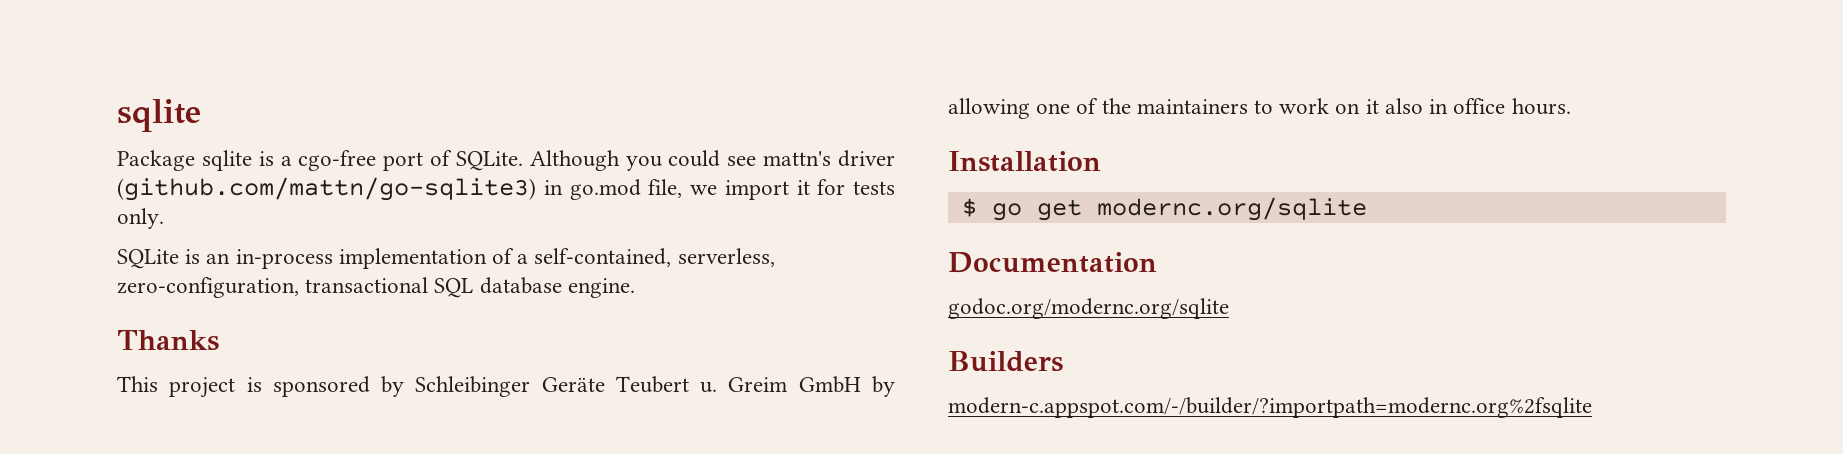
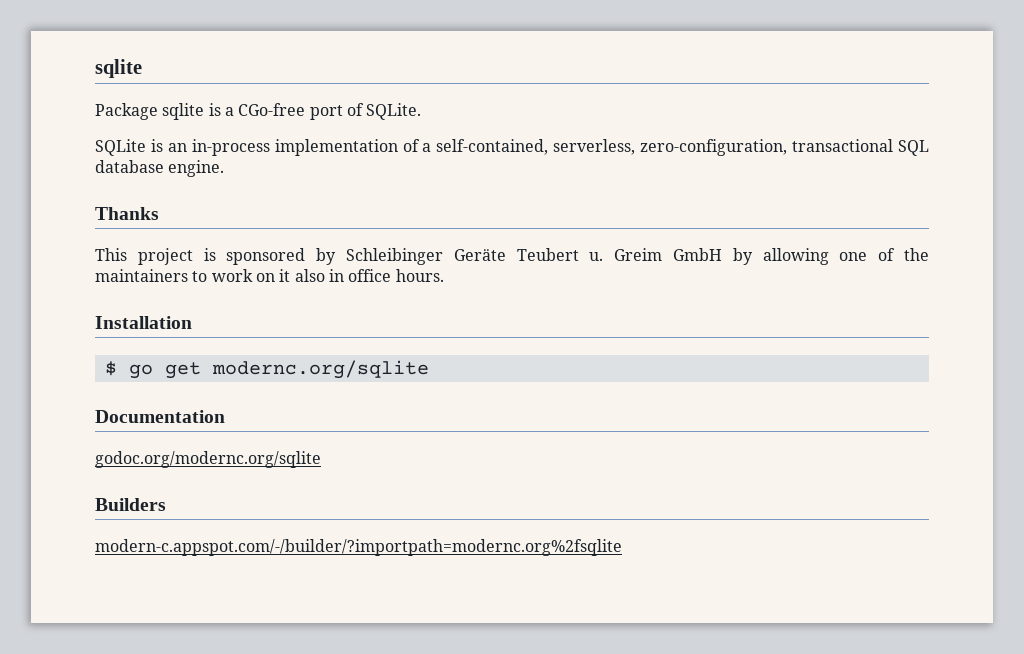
[298,150,377,171] cgo-free -> [238,103,306,116] CGo-free
[529,150,895,171] [117,177,895,201] [117,208,164,229] Although you could see mattn's driver (github.com/mattn/go-sqlite3) in go.mod file, we import it for tests only. -> (422, 111) none

